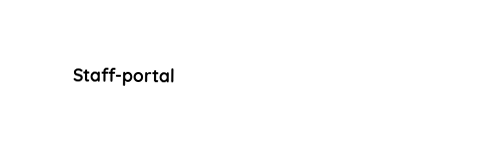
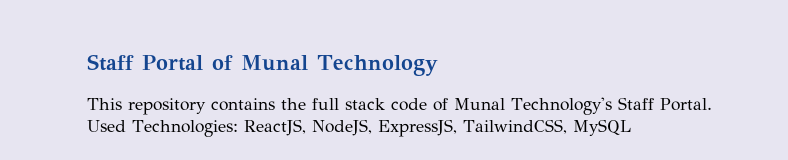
[72,67,176,87] Staff-portal -> [87,54,438,76] [87,97,712,115] [87,119,631,137] Staff Portal of Munal Technology // This repository contains the full stack code of Munal Technology's Staff Portal. Used Technologies: ReactJS, NodeJS, ExpressJS, TailwindCSS, MySQL

